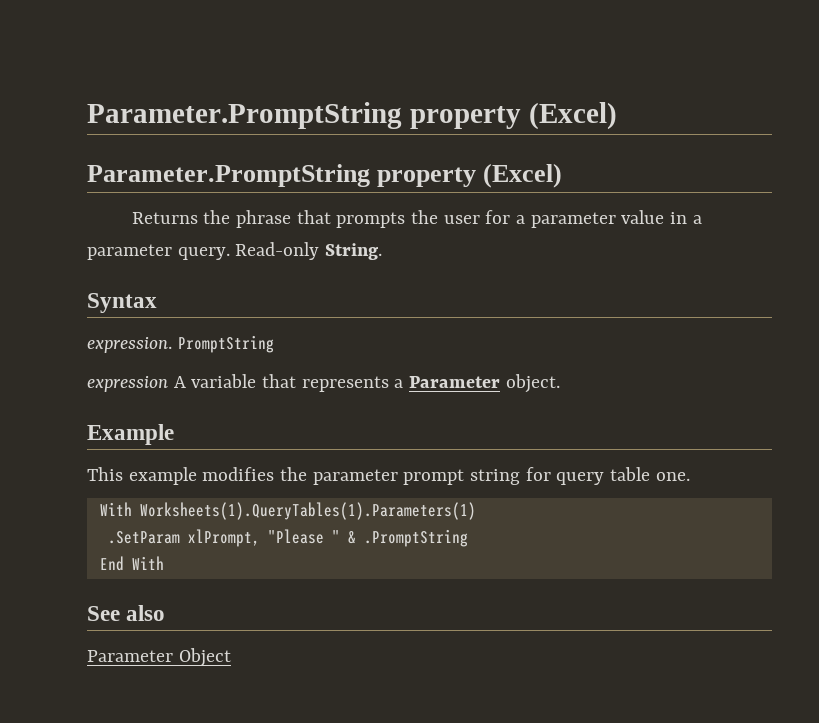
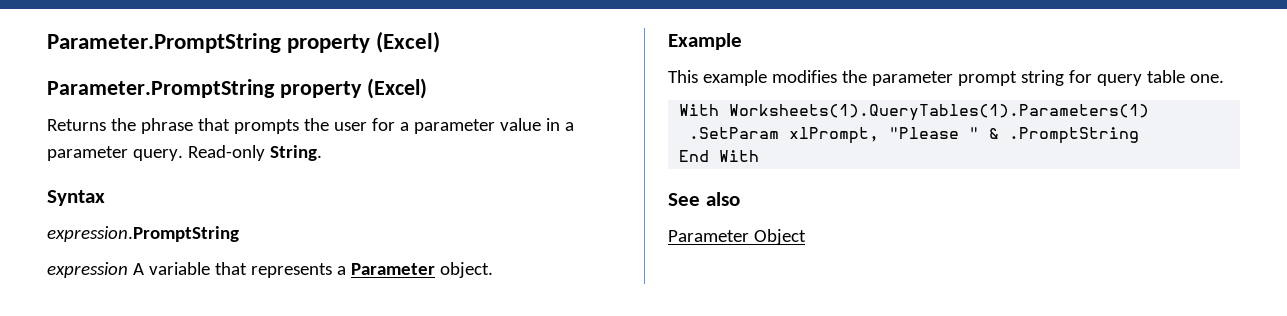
[87,335,274,353] expression. PromptString -> [47,226,239,242] expression.PromptString

